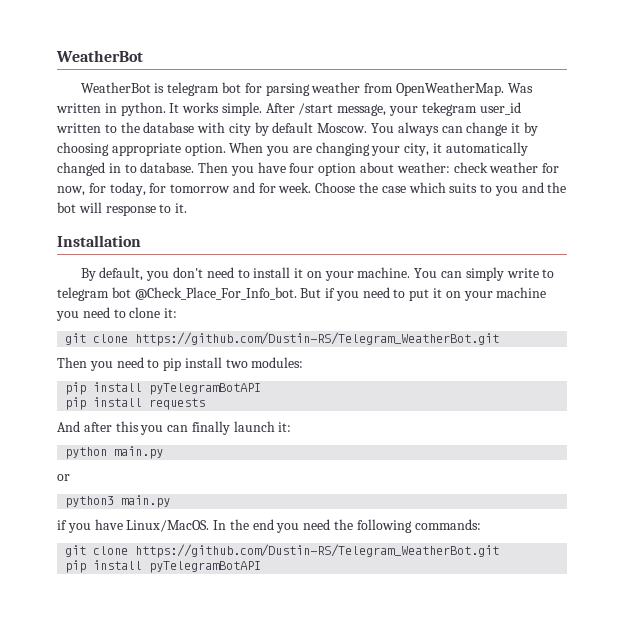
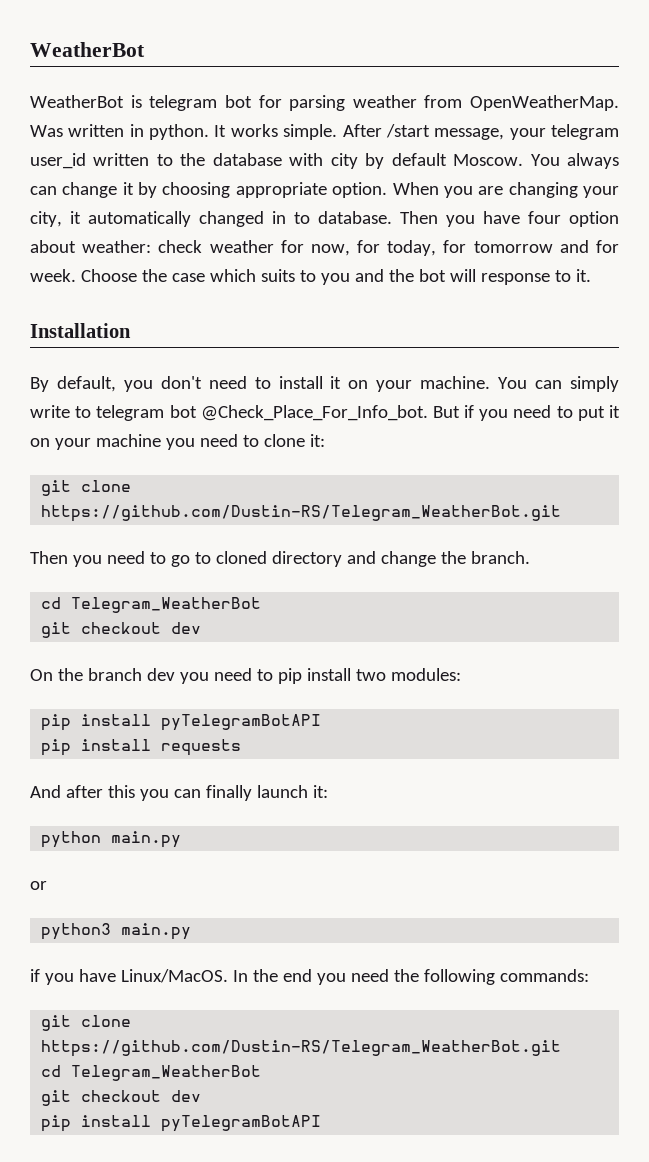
[421,102,477,116] tekegram -> [551,124,619,140] telegram
(160, 363) none -> [170,551,530,567] [41,597,262,613] [41,622,202,638] [30,668,273,684] go to cloned directory and change the branch. // cd Telegram_WeatherBot // git checkout dev // On the branch dev you need to
(500, 551) none -> [41,1065,262,1081] [41,1090,202,1106] // cd Telegram_WeatherBot // git checkout dev

